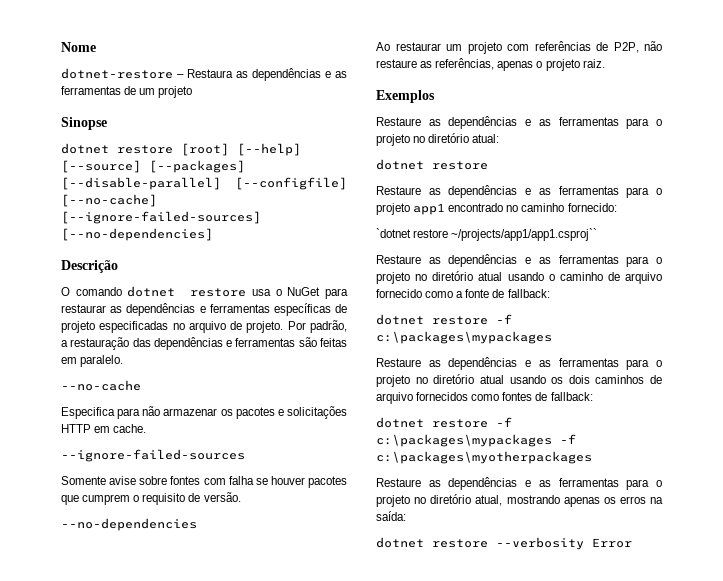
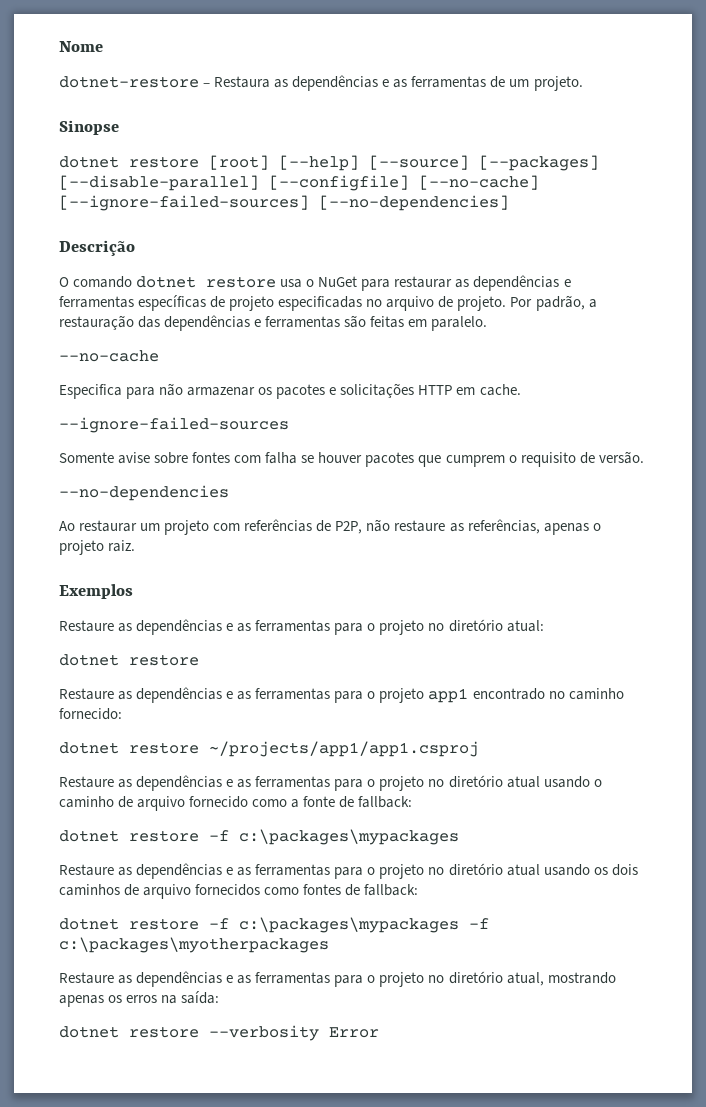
[158,86,193,98] projeto -> [533,76,583,91] projeto.
[376,228,598,241] `dotnet restore ~/projects/app1/app1.csproj`` -> [59,741,479,757] dotnet restore ~/projects/app1/app1.csproj

